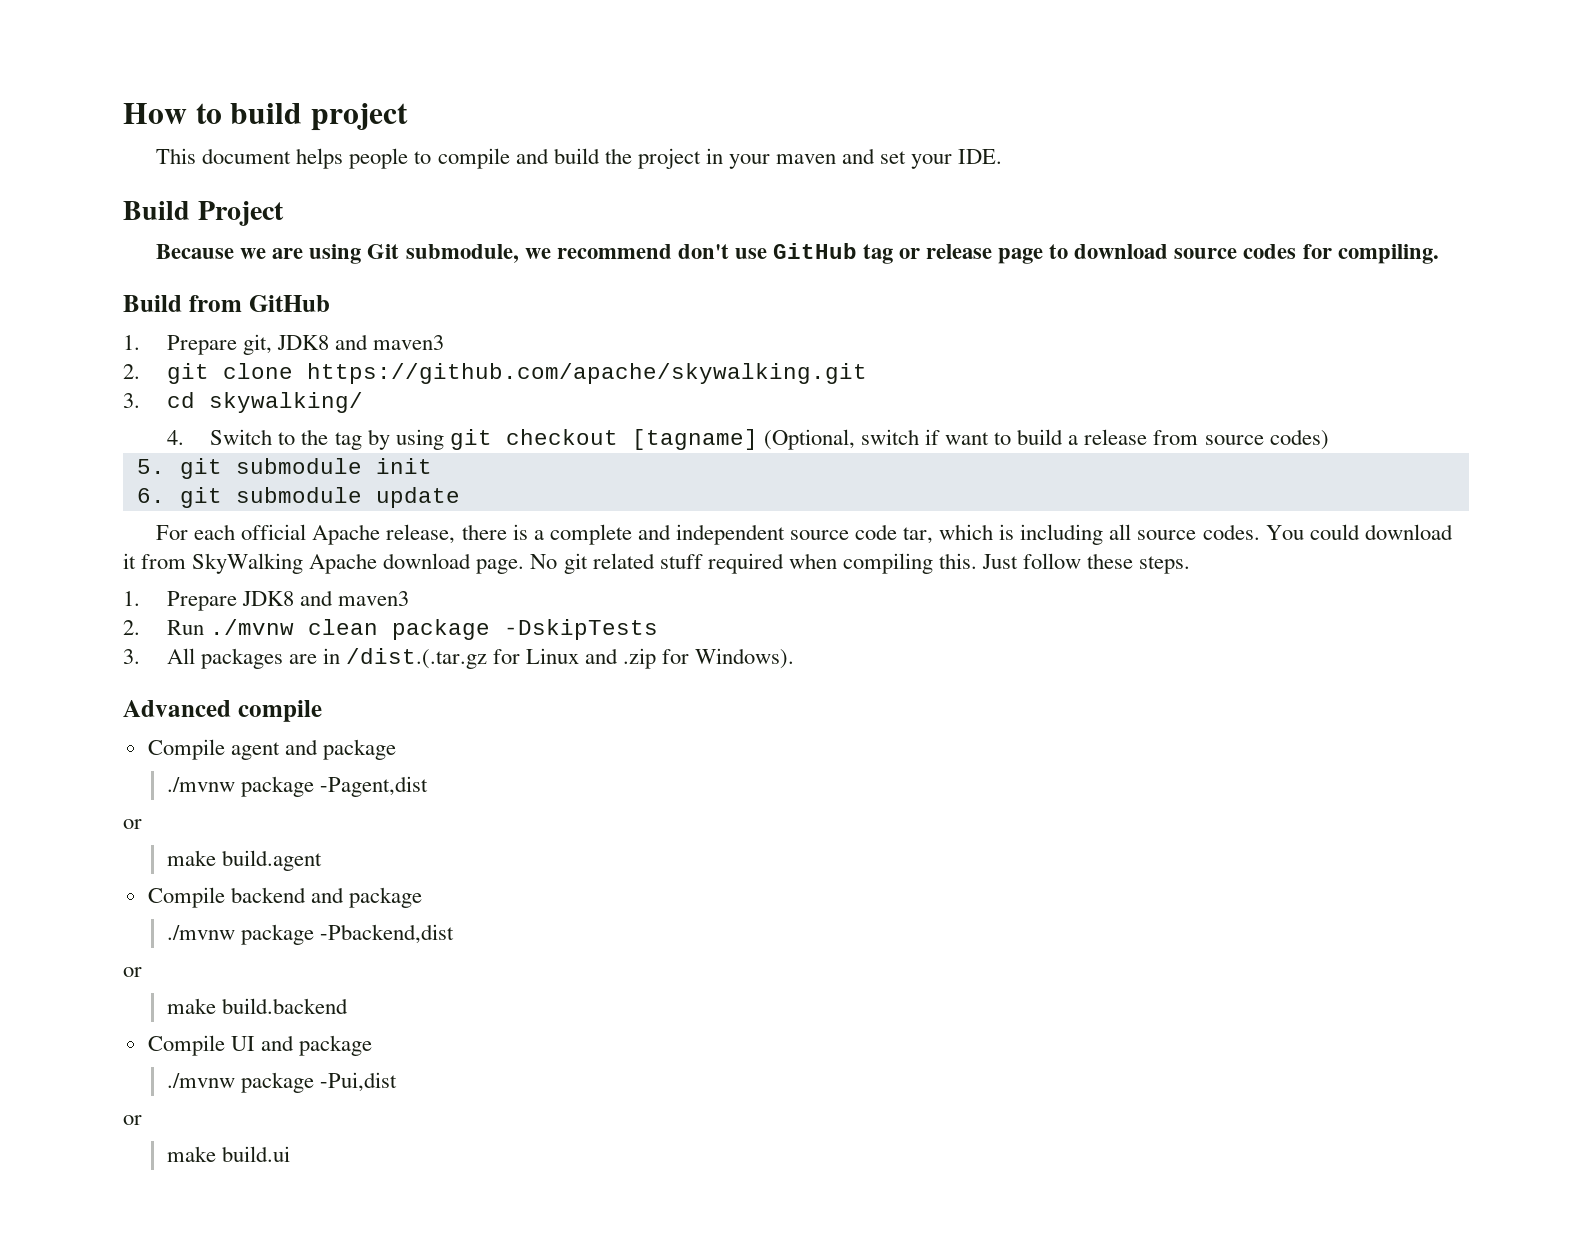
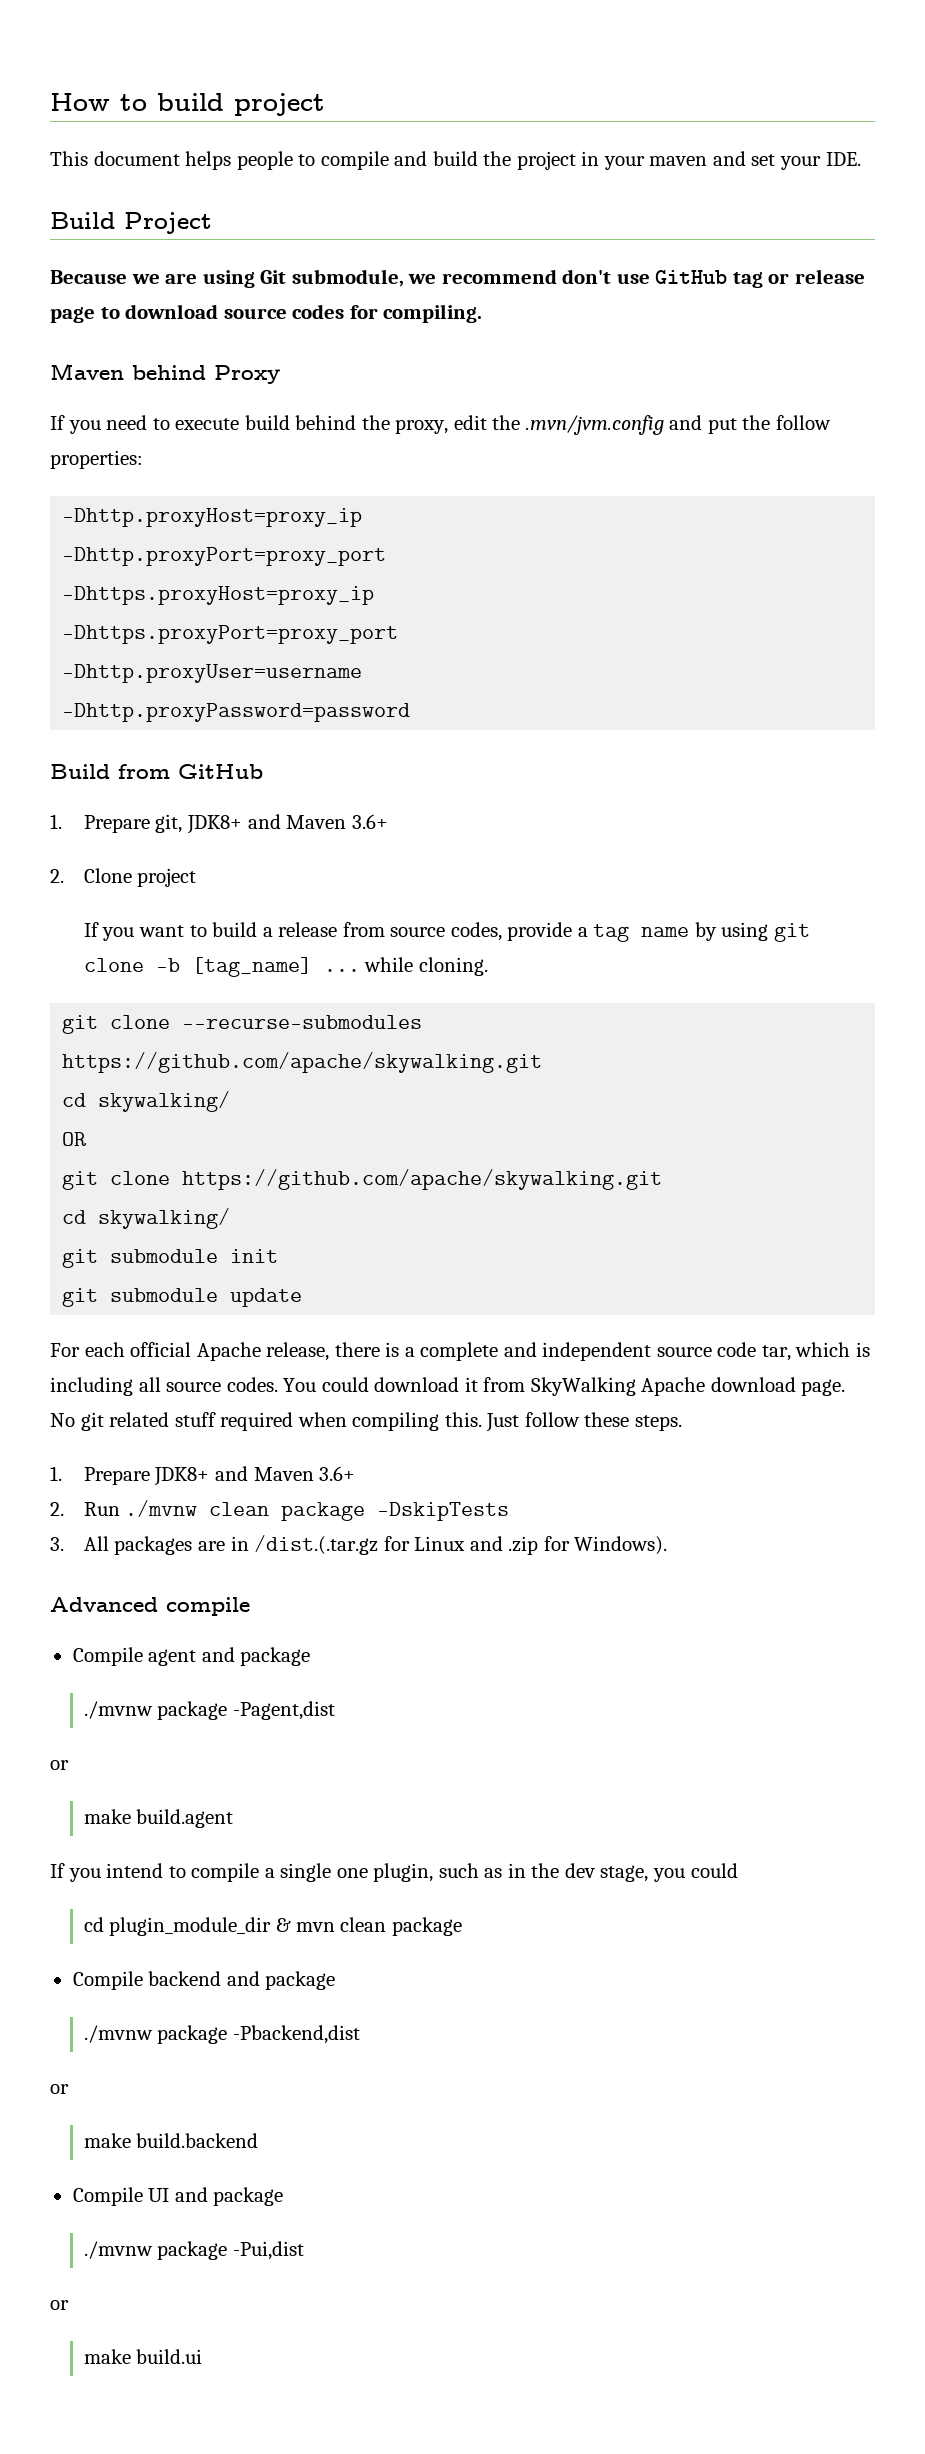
(1439, 254) none -> [50,363,280,384] [50,415,832,435] [50,450,143,469] [62,508,363,527] [62,547,387,566] [62,586,375,605] [62,625,399,644] [62,664,363,683] [62,703,411,722] // Maven behind Proxy // If you need to execute build behind the proxy, edit the .mvn/jvm.config and put the follow properties: // -Dhttp.proxyHost=proxy_ip // -Dhttp.proxyPort=proxy_port // -Dhttps.proxyHost=proxy_ip // -Dhttps.proxyPort=proxy_port // -Dhttp.proxyUser=username // -Dhttp.proxyPassword=password
[276,334,444,350] [123,363,867,384] [123,392,363,413] [166,429,940,450] JDK8 and maven3 // 2. git clone https://github.com/apache/skywalking.git // 3. cd skywalking/ // 4. Switch to the tag by using git checkout [tagname] (Optional, switch if -> [186,814,388,834] [50,868,197,887] [83,922,135,941] JDK8+ and Maven 3.6+ // 2. Clone project // If you
[1269,429,1329,450] [136,459,165,474] codes) // 5. -> [450,922,810,942] [83,957,488,977] [62,1015,423,1034] [62,1052,543,1073] [62,1091,231,1112] [62,1132,87,1146] [62,1169,663,1190] [62,1208,231,1229] codes, provide a tag name by using git clone -b [tag_name] ... while cloning. // git clone --recurse-submodules https://github.com/apache/skywalking.git // cd skywalking/ // OR // git clone https://github.com/apache/skywalking.git // cd skywalking/ //
[136,488,165,503] 6. -> (279, 1256) none
[241,590,409,606] JDK8 and maven3 -> [154,1466,356,1486] JDK8+ and Maven 3.6+
(322, 860) none -> [50,1863,738,1882] [83,1917,462,1936] // If you intend to compile a single one plugin, such as in the dev stage, you could // cd plugin_module_dir & mvn clean package

